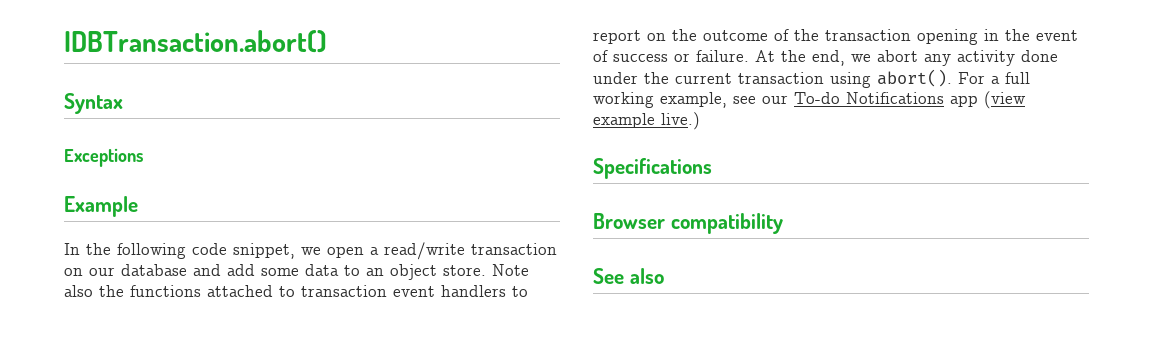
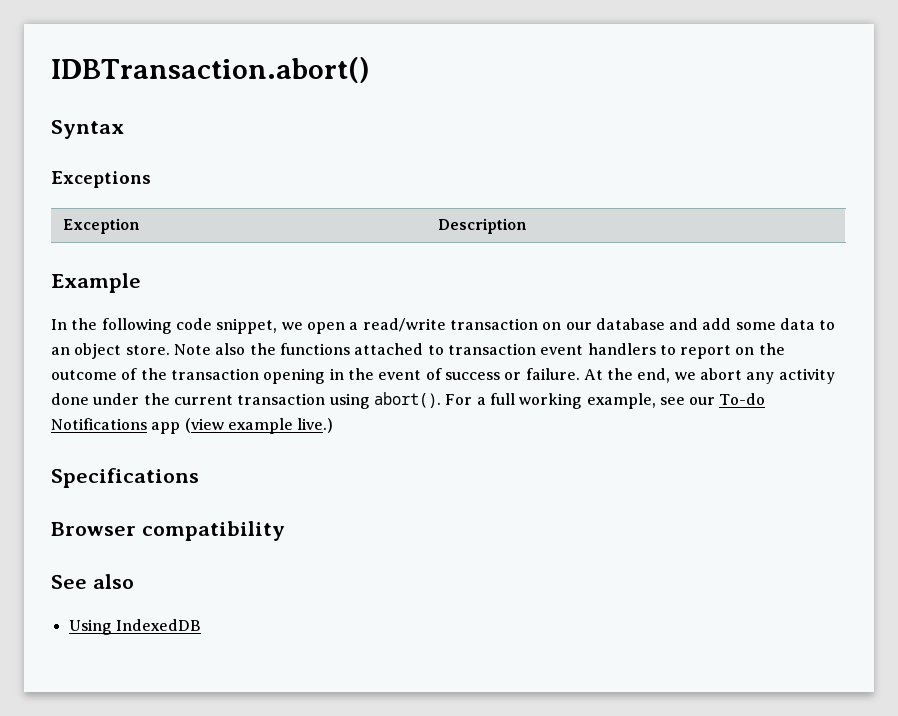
(143, 157) none -> [62,218,140,234] [437,218,527,234] // Exception | Description
(664, 276) none -> [68,619,201,635] // Using IndexedDB

